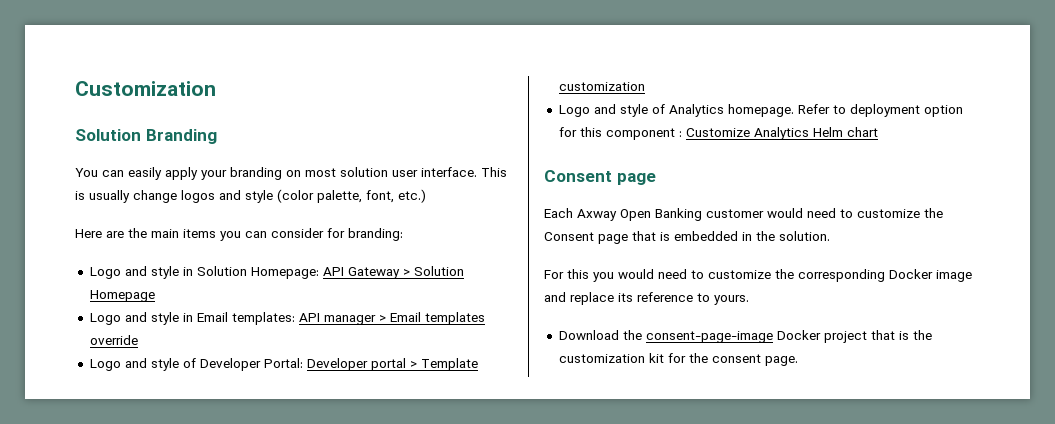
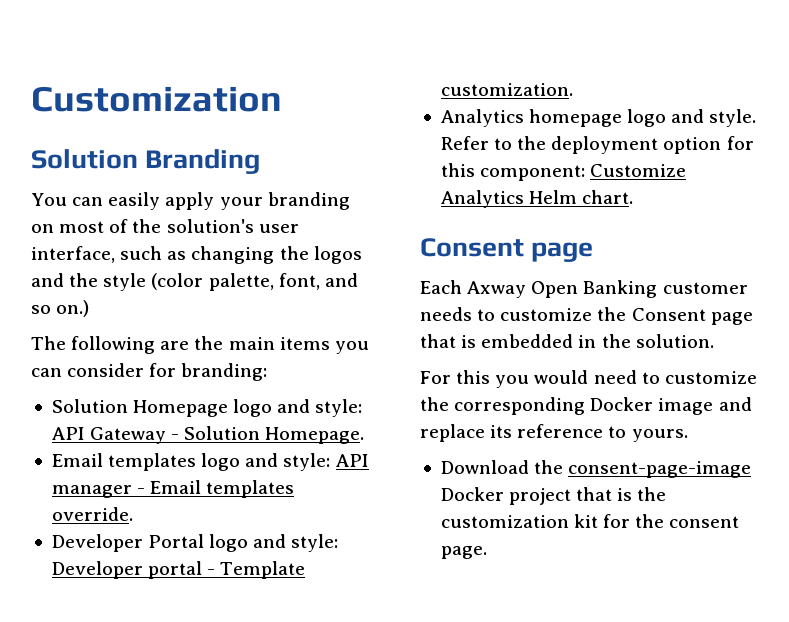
[340,167,507,177] [75,190,177,203] solution user interface. This is usually change -> [109,219,299,233] [31,246,309,264] of the solution's user interface, such as changing the
(241, 195) none -> [69,273,99,287] the
[398,189,426,203] [75,229,102,238] etc.) // Here -> [324,273,358,287] [31,300,90,317] [31,336,156,354] and so on.) // The following
[89,266,464,279] [89,290,155,302] [89,312,295,325] Logo and style in Solution Homepage: API Gateway > Solution Homepage // Logo and style in Email templates: -> [51,399,363,417] [51,426,365,444] [51,453,331,471] Solution Homepage logo and style: API Gateway - Solution Homepage. // Email templates logo and style:
[378,312,485,325] [89,335,138,345] [89,358,478,371] [558,82,645,91] [558,104,794,117] > Email templates override // Logo and style of Developer Portal: Developer portal > Template customization // Logo and style of Analytics homepage. -> [137,480,295,498] [51,507,133,521] [51,534,339,552] [51,561,306,579] [440,83,573,96] [440,109,757,127] - Email templates override. // Developer Portal logo and style: Developer portal - Template customization. // Analytics homepage logo and style.
(846, 109) none -> [517,136,547,150] the
[605,128,682,140] component : -> [480,165,586,181] component:
[846,127,878,137] chart -> [582,190,634,204] chart.
[767,208,836,218] would need -> [420,307,472,321] needs

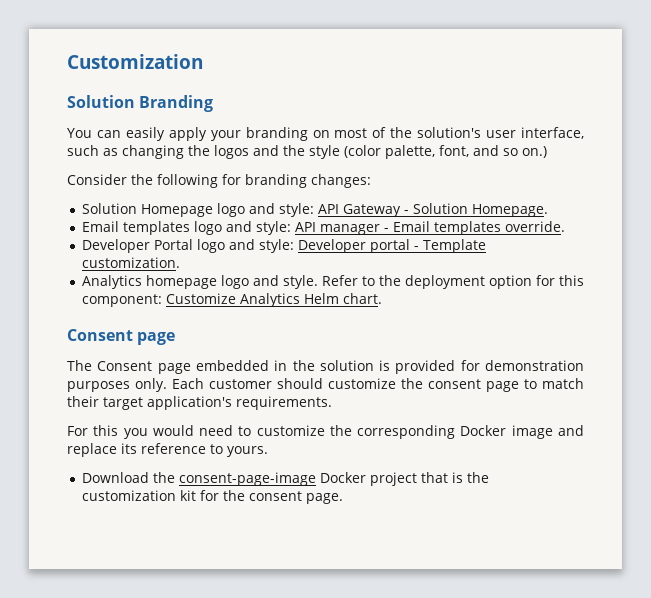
[31,336,369,354] [31,363,268,381] The following are the main items you can consider for branding: -> [67,174,371,188] Consider the following for branding changes:
[420,280,748,298] [420,307,753,325] [420,334,714,348] Each Axway Open Banking customer needs to customize the Consent page that is embedded in the solution. -> [67,360,585,374] [67,378,584,392] [67,396,332,410] The Consent page embedded in the solution is provided for demonstration purposes only. Each customer should customize the consent page to match their target application's requirements.

